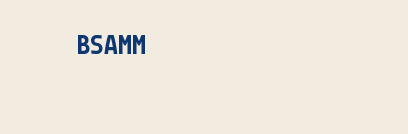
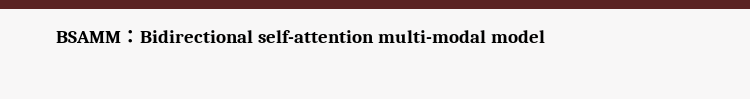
(145, 44) none -> [121,30,545,43] ：Bidirectional self-attention multi-modal model

